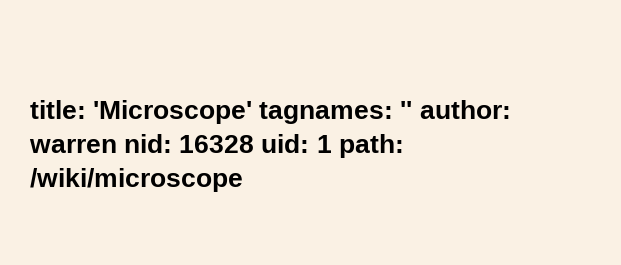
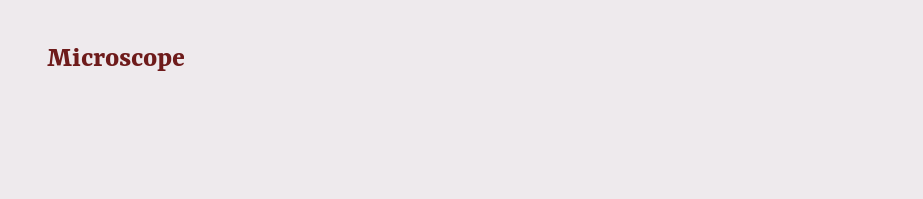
[30,100,511,124] [29,134,404,158] [30,168,243,192] title: 'Microscope' tagnames: '' author: warren nid: 16328 uid: 1 path: /wiki/microscope -> [47,48,185,71] Microscope

